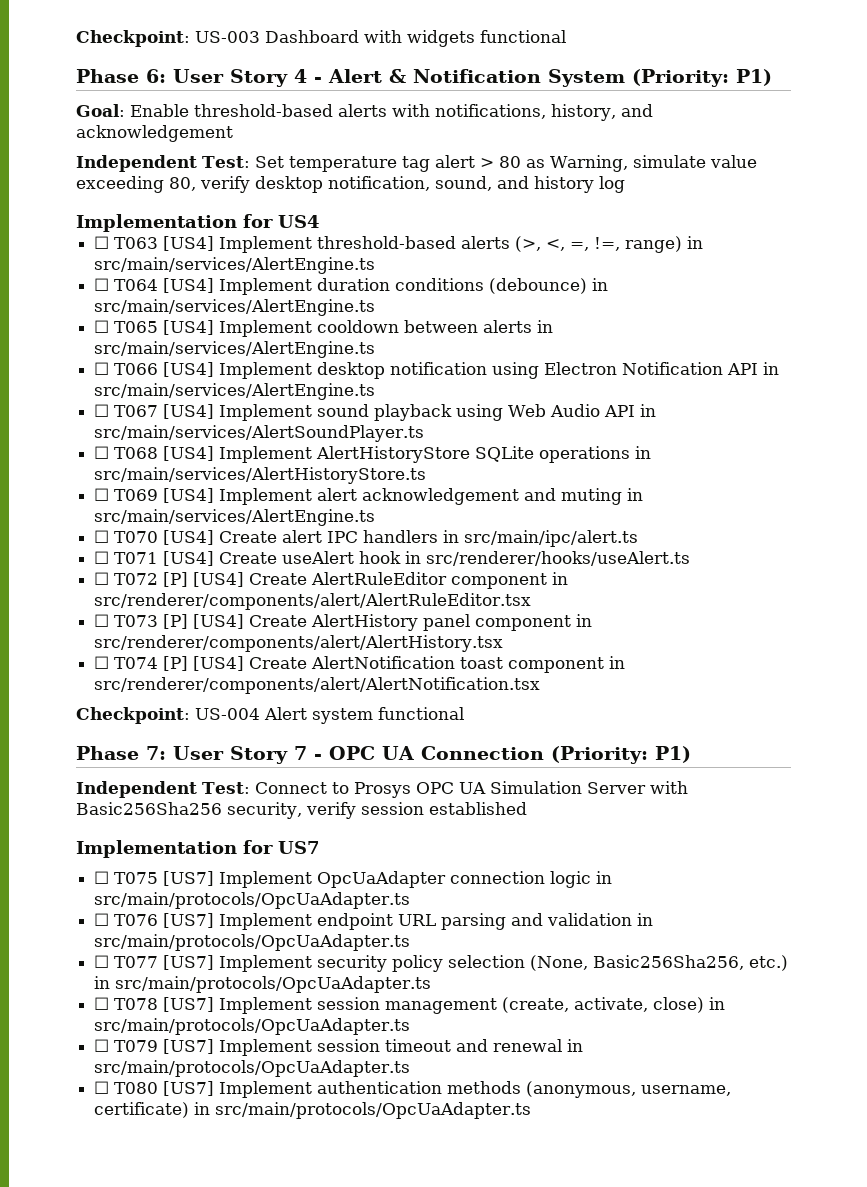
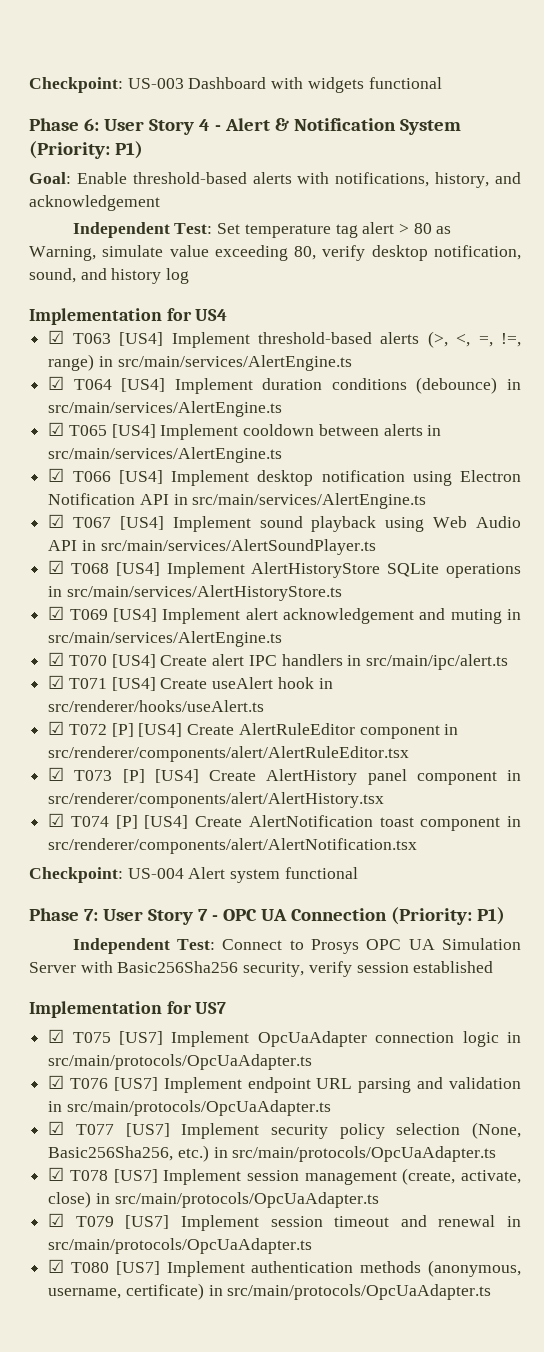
[94,236,110,249] ☐ -> [48,330,65,344] ☑
[94,278,110,291] ☐ -> [48,376,65,390] ☑
[94,320,110,333] ☐ -> [48,422,65,436] ☑
[94,362,110,375] ☐ -> [48,468,65,482] ☑
[94,404,110,417] ☐ -> [48,514,65,528] ☑
[94,446,110,459] ☐ -> [48,560,65,574] ☑
[94,488,110,501] ☐ -> [48,606,65,620] ☑
[94,530,110,543] ☐ -> [48,652,65,666] ☑
[94,551,110,564] ☐ -> [48,675,65,689] ☑
[94,572,110,585] ☐ -> [48,721,65,735] ☑
[94,614,110,627] ☐ -> [48,767,65,781] ☑
[94,656,110,669] ☐ -> [48,813,65,827] ☑
[94,871,110,884] ☐ -> [48,1029,65,1043] ☑
[94,913,110,926] ☐ -> [48,1075,65,1089] ☑
[94,955,110,968] ☐ -> [48,1121,65,1135] ☑
[94,997,110,1010] ☐ -> [48,1167,65,1181] ☑
[94,1039,110,1052] ☐ -> [48,1213,65,1227] ☑
[94,1081,110,1094] ☐ -> [48,1259,65,1273] ☑

